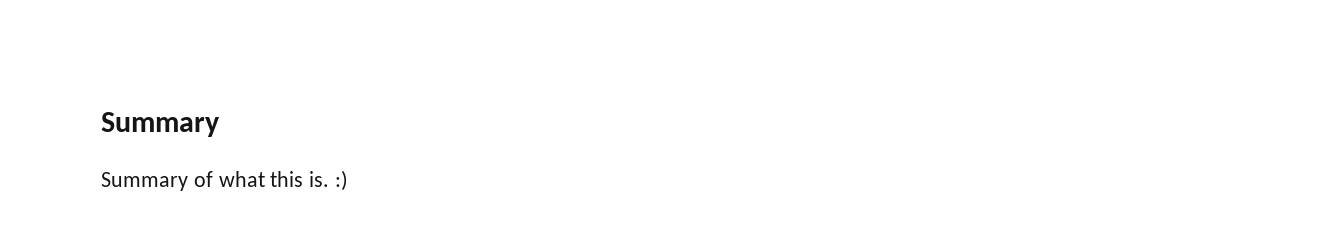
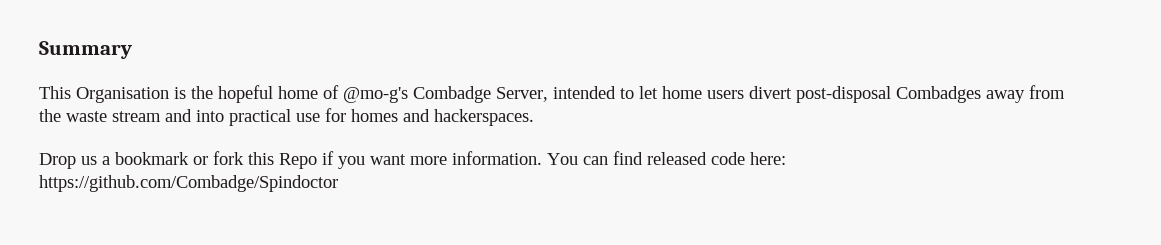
[101,170,349,191] Summary of what this is. :) -> [39,85,1065,103] [39,108,534,126] [39,151,786,169] [39,175,338,192] This Organisation is the hopeful home of @mo-g's Combadge Server, intended to let home users divert post-disposal Combadges away from the waste stream and into practical use for homes and hackerspaces. // Drop us a bookmark or fork this Repo if you want more information. You can find released code here: https://github.com/Combadge/Spindoctor

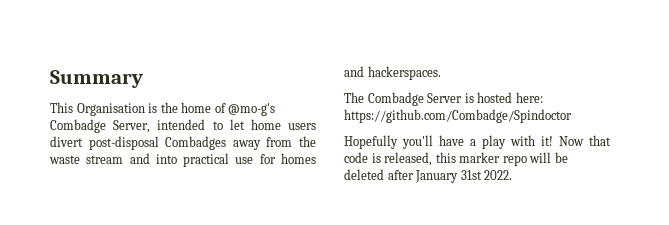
[218,85,273,103] hopeful -> (178, 107) none
[39,151,786,169] [39,175,338,192] Drop us a bookmark or fork this Repo if you want more information. You can find released code here: https://github.com/Combadge/Spindoctor -> [344,92,543,106] [344,109,572,123] [344,135,611,149] [344,152,568,166] [344,169,513,183] The Combadge Server is hosted here: https://github.com/Combadge/Spindoctor // Hopefully you'll have a play with it! Now that code is released, this marker repo will be deleted after January 31st 2022.

